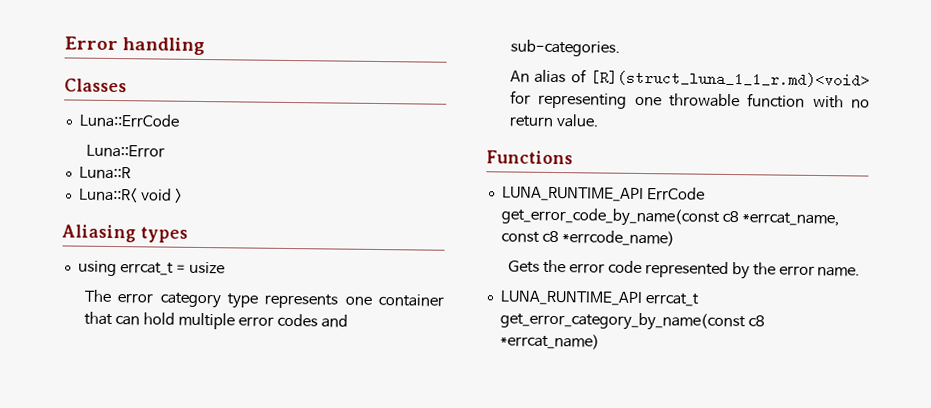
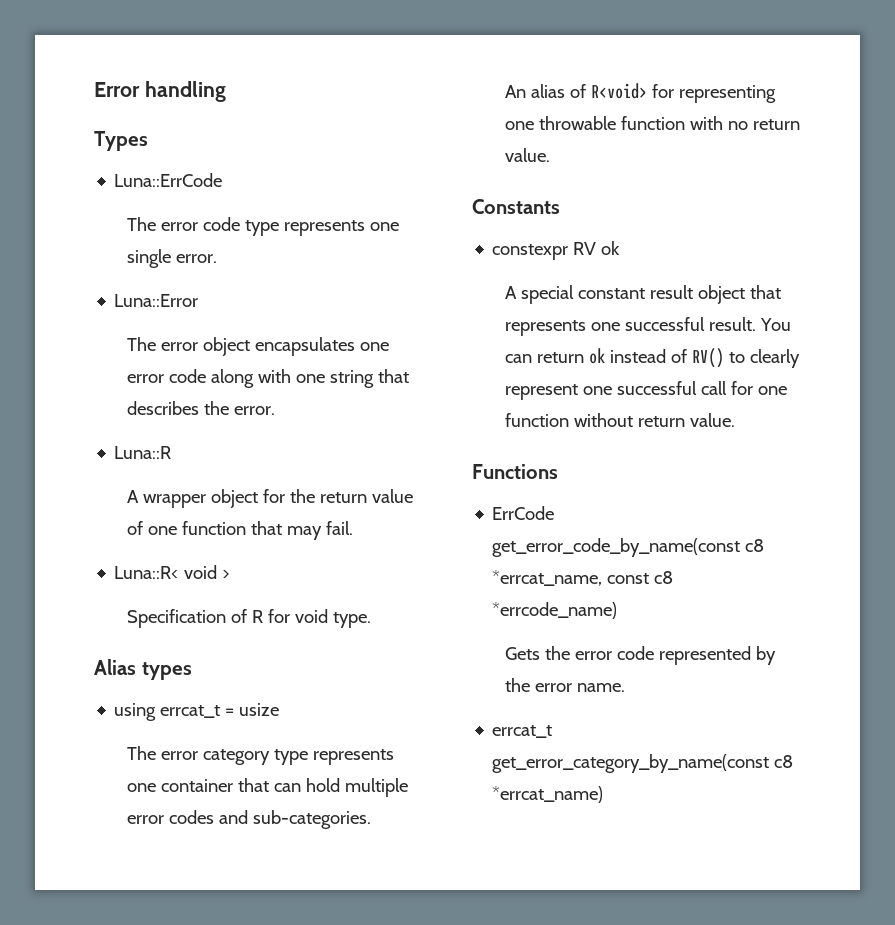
[64,78,127,93] Classes -> [94,131,148,151] Types
[86,144,166,158] [78,166,131,180] [78,187,183,203] [61,224,136,243] Luna::Error // Luna::R // Luna::R< void > // Aliasing -> [126,217,399,236] [126,249,217,268] [114,294,199,307] [126,337,389,356] [126,369,409,388] [126,401,275,415] [114,446,172,459] [126,489,413,508] [126,521,353,540] [114,565,230,579] [126,609,371,628] [94,659,136,675] The error code type represents one single error. // Luna::Error // The error object encapsulates one error code along with one string that describes the error. // Luna::R // A wrapper object for the return value of one function that may fail. // Luna::R< void > // Specification of R for void type. // Alias
[590,70,870,88] [R](struct_luna_1_1_r.md)<void> -> [590,83,647,99] R<void>
(600, 121) none -> [472,199,560,214] [492,241,621,260] [504,285,781,304] [504,317,791,336] [504,348,800,368] [504,381,787,400] [504,413,735,427] // Constants // constexpr RV ok // A special constant result object that represents one successful result. You can return ok instead of RV() to clearly represent one successful call for one function without return value.
[501,186,644,203] LUNA_RUNTIME_API -> (558, 471) none
[499,290,643,307] LUNA_RUNTIME_API -> (625, 687) none

